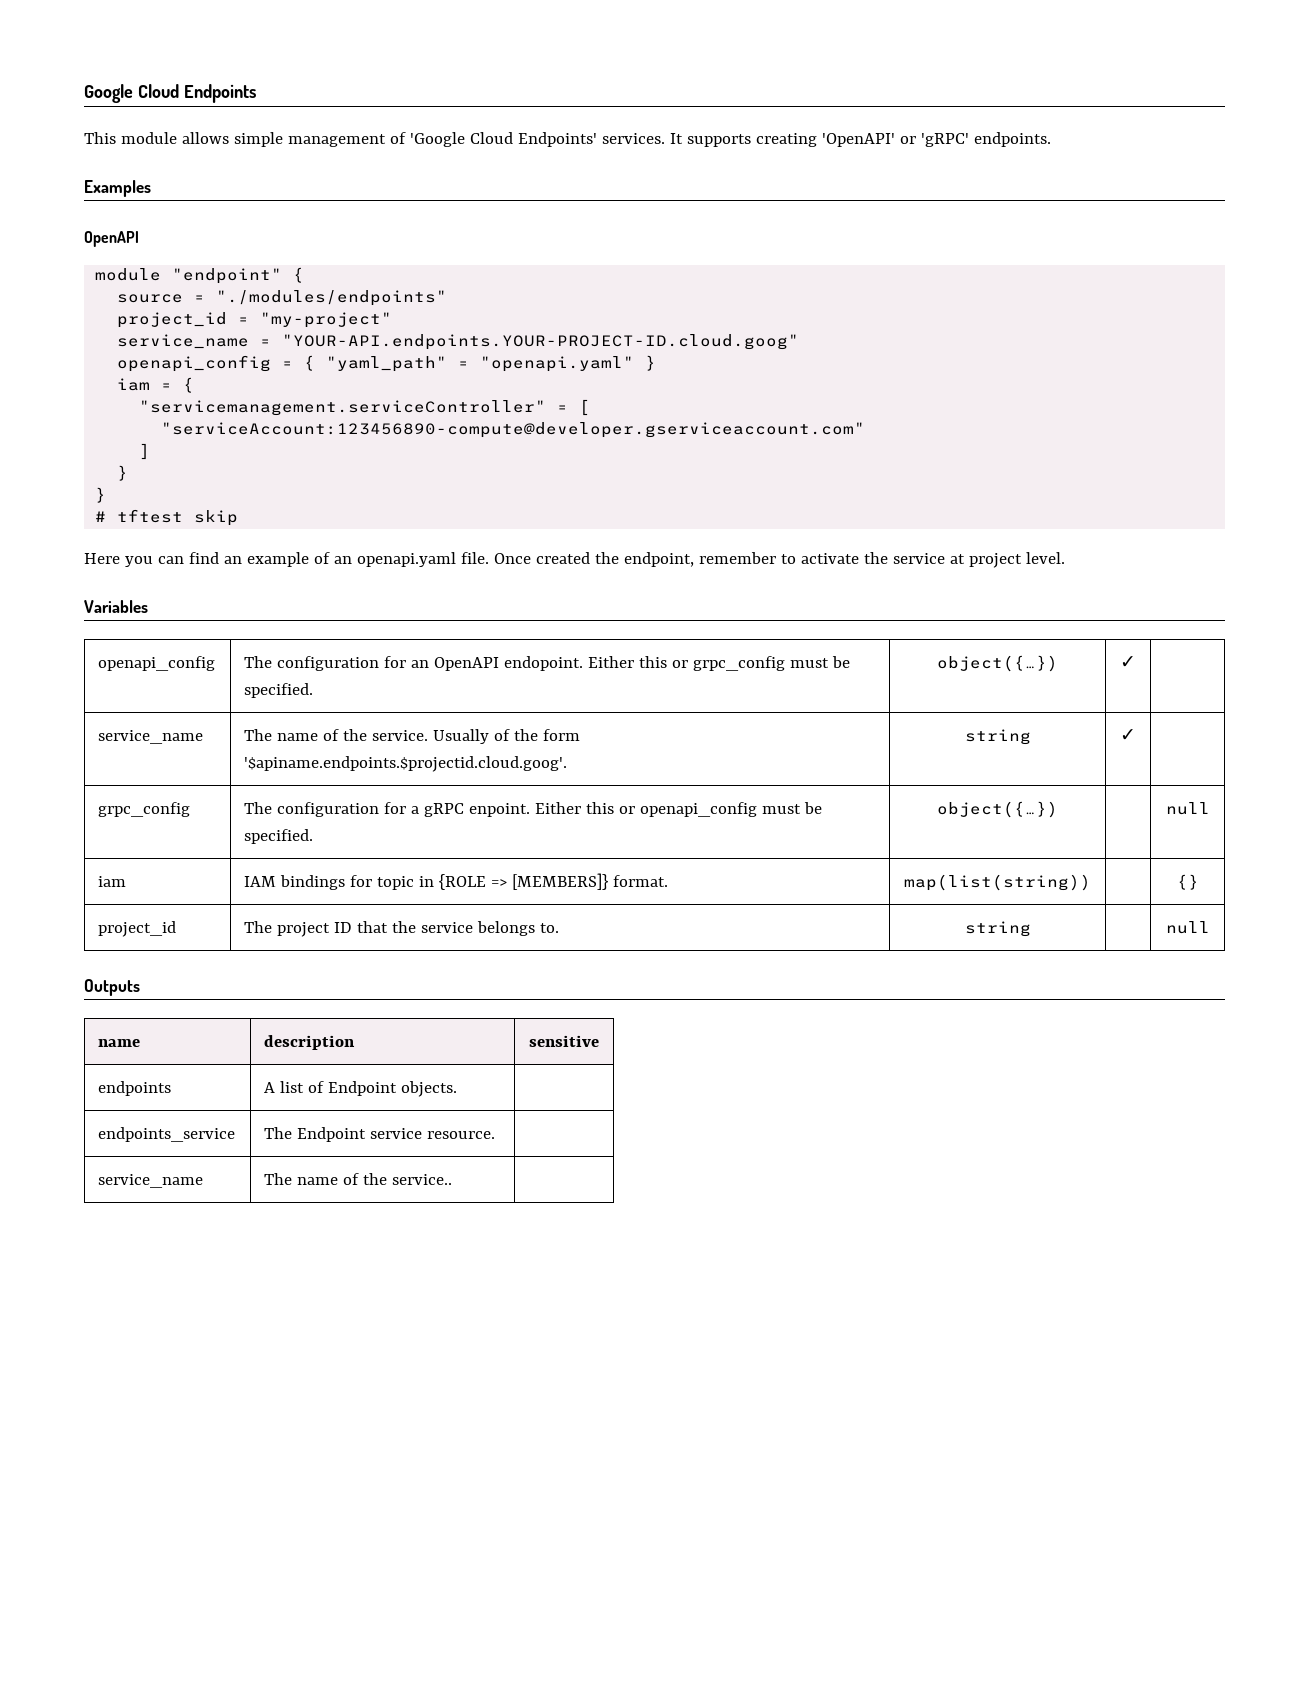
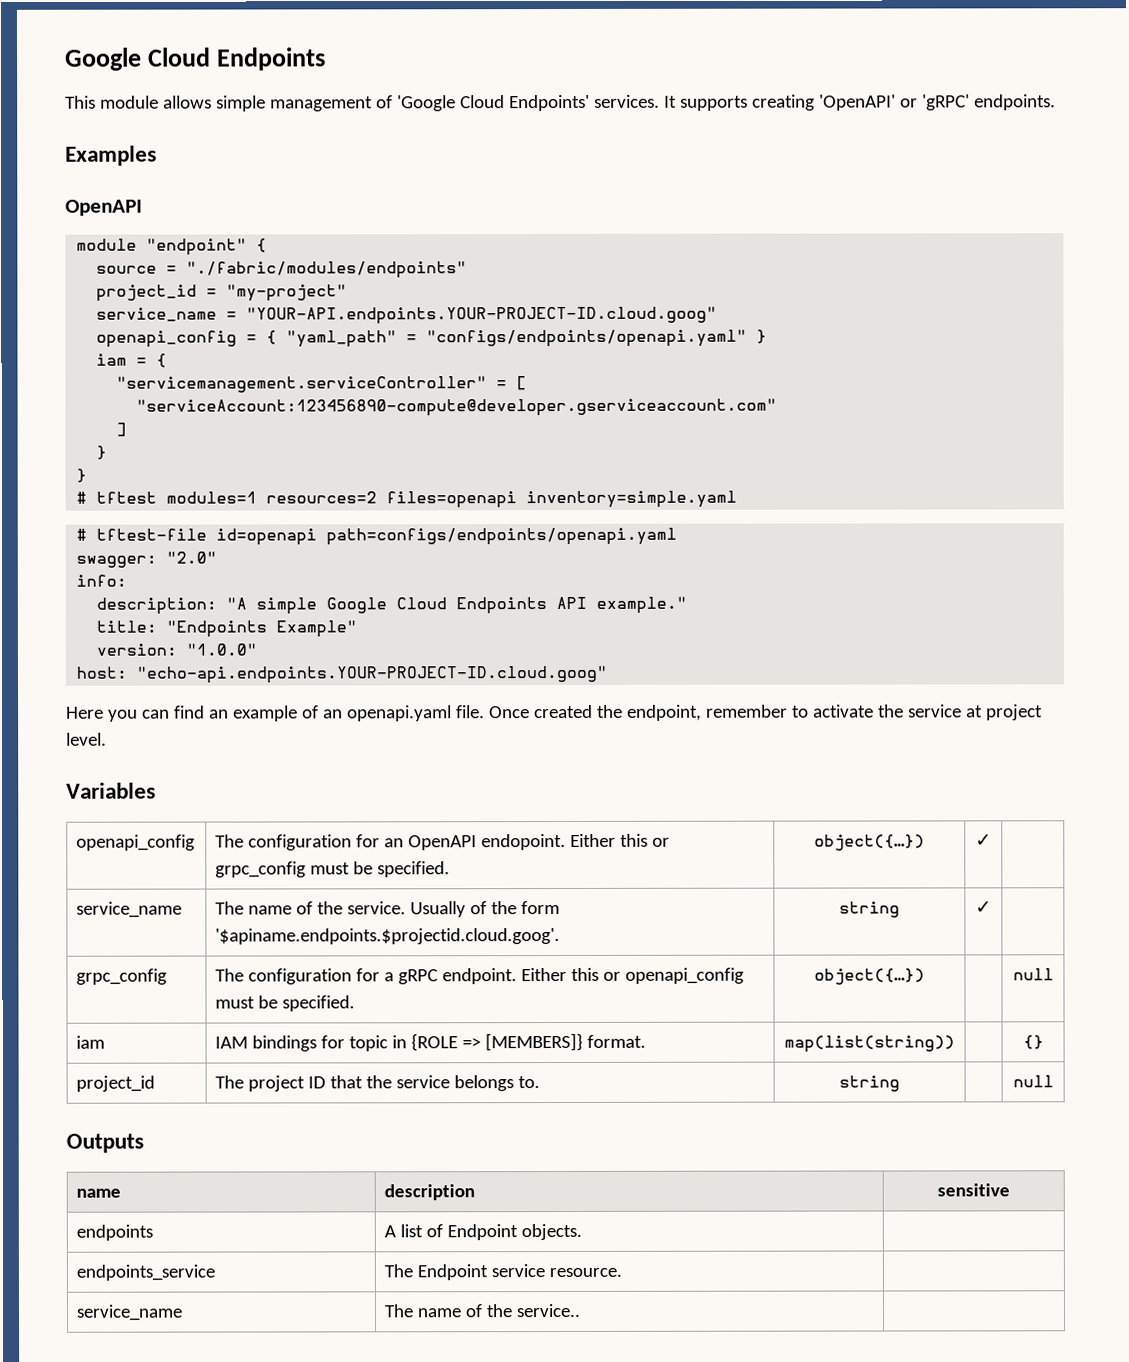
[216,290,448,306] "./modules/endpoints" -> [186,261,468,279] "./fabric/modules/endpoints"
[480,356,635,372] "openapi.yaml" -> [426,329,748,348] "configs/endpoints/openapi.yaml"
[194,510,239,526] skip -> [166,490,738,509] [76,527,678,546] [76,551,218,568] [76,574,128,587] [96,596,688,615] [96,620,358,638] [96,643,258,656] [76,665,609,684] modules=1 resources=2 files=openapi inventory=simple.yaml // # tftest-file id=openapi path=configs/endpoints/openapi.yaml // swagger: "2.0" // info: // description: "A simple Google Cloud Endpoints API example." // title: "Endpoints Example" // version: "1.0.0" // host: "echo-api.endpoints.YOUR-PROJECT-ID.cloud.goog"
[469,803,531,817] enpoint. -> [442,968,518,985] endpoint.

